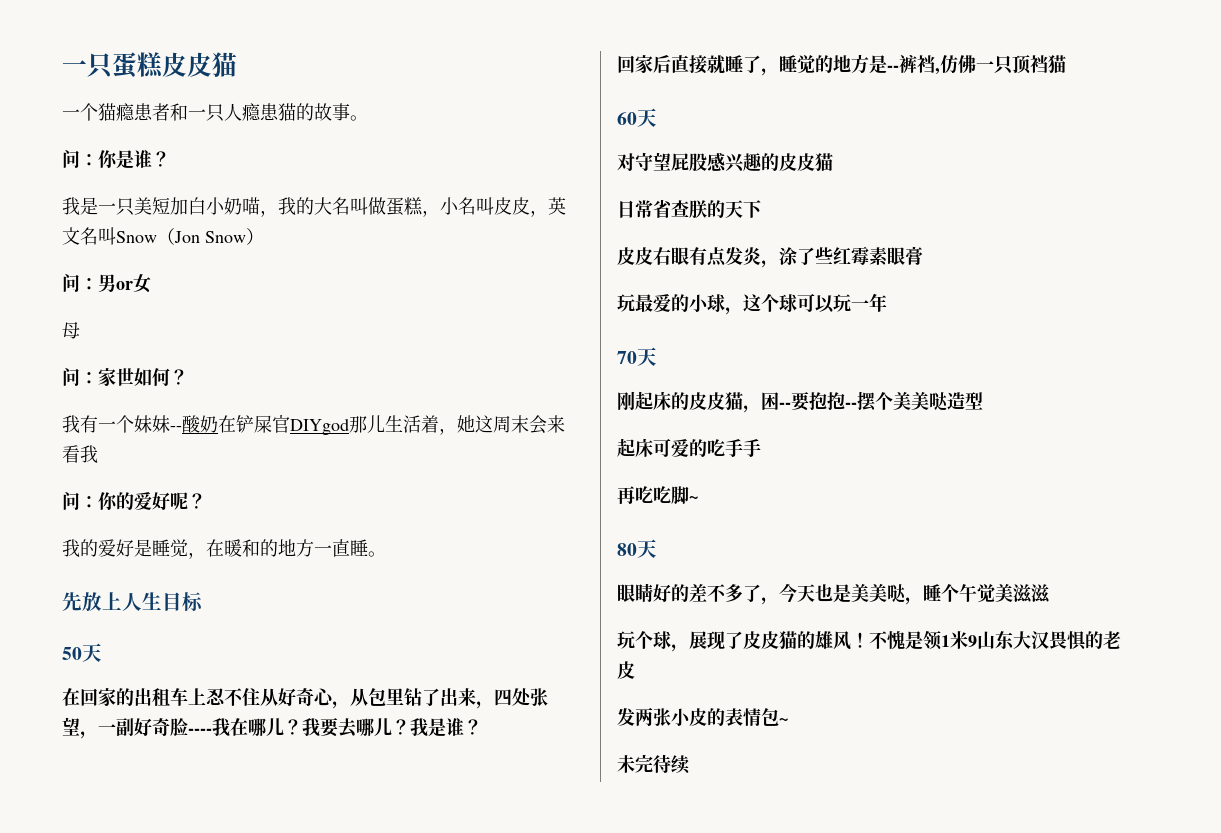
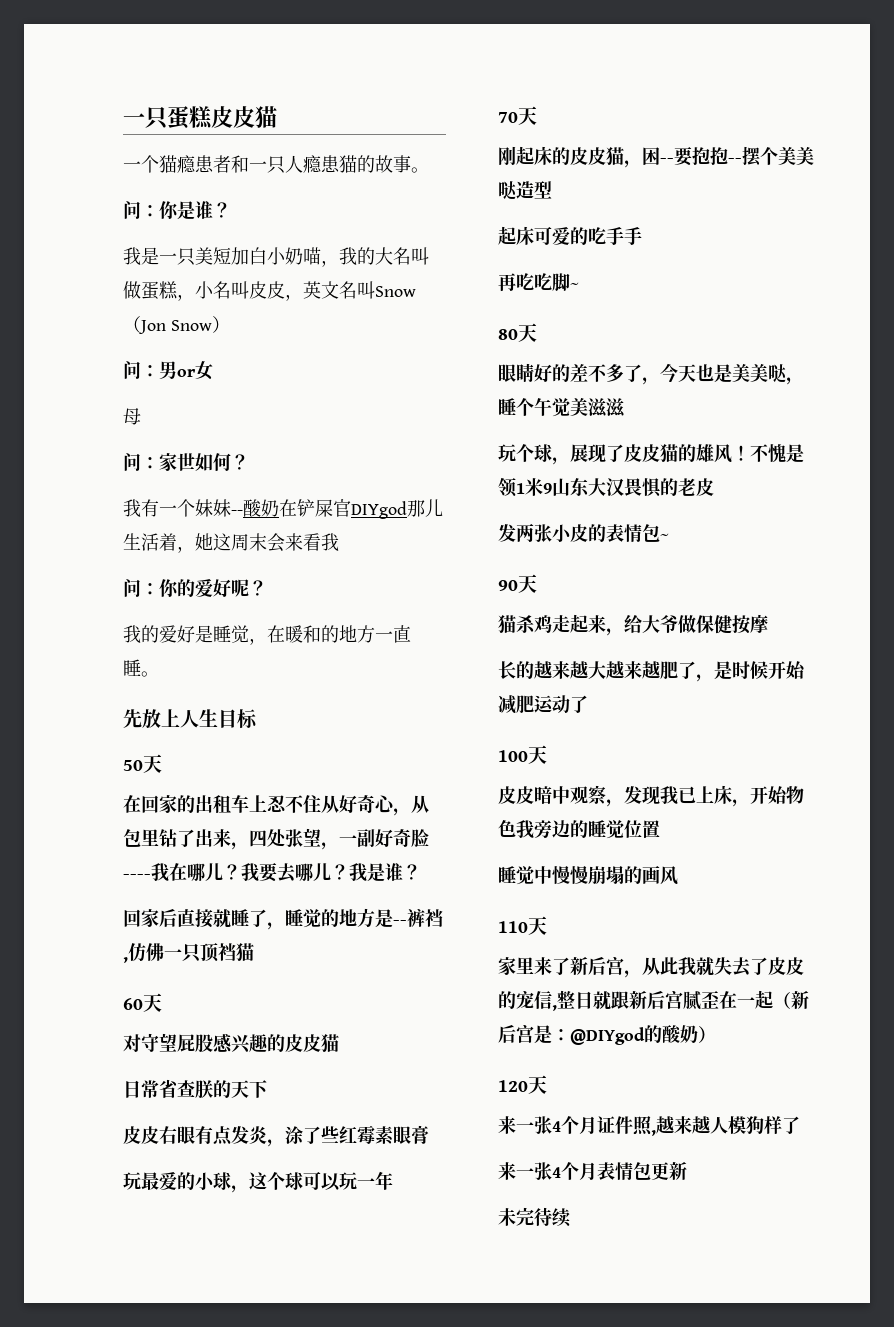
(788, 721) none -> [498,574,537,593] [498,614,768,636] [498,661,806,682] [498,695,588,714] [498,745,547,764] [498,785,804,807] [498,819,660,839] [498,865,678,885] [498,916,547,935] [498,956,804,978] [498,990,809,1011] [498,1024,716,1045] [498,1075,547,1094] [498,1116,800,1136] [498,1162,687,1181] // 90天 // 猫杀鸡走起来，给大爷做保健按摩 // 长的越来越大越来越肥了，是时候开始减肥运动了 // 100天 // 皮皮暗中观察，发现我已上床，开始物色我旁边的睡觉位置 // 睡觉中慢慢崩塌的画风 // 110天 // 家里来了新后宫，从此我就失去了皮皮的宠信,整日就跟新后宫腻歪在一起（新后宫是：@DIYgod的酸奶） // 120天 // 来一张4个月证件照,越来越人模狗样了 // 来一张4个月表情包更新

